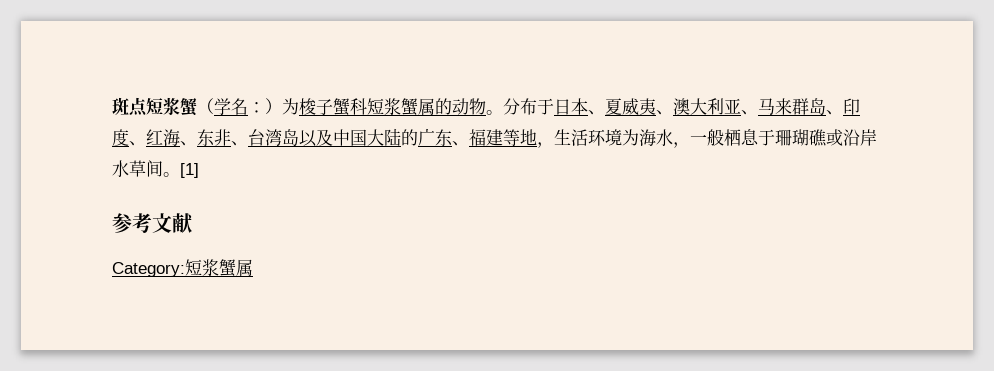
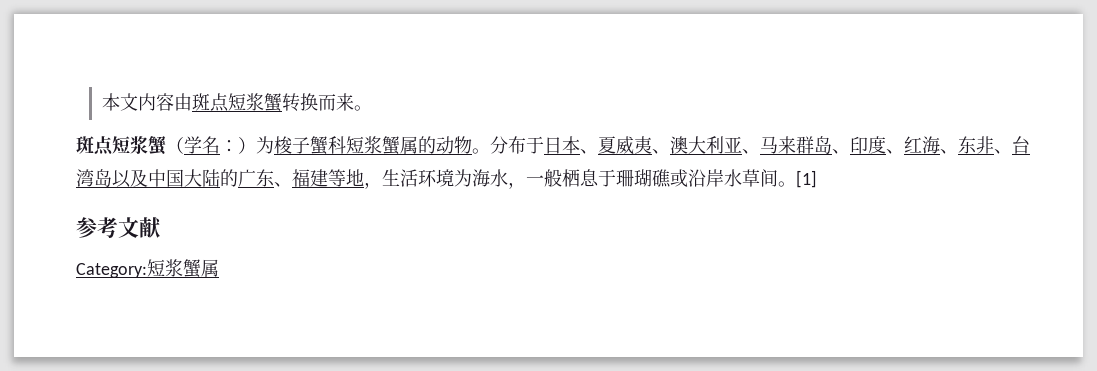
(112, 106) none -> [101,93,372,112] 本文内容由斑点短浆蟹转换而来。 //

